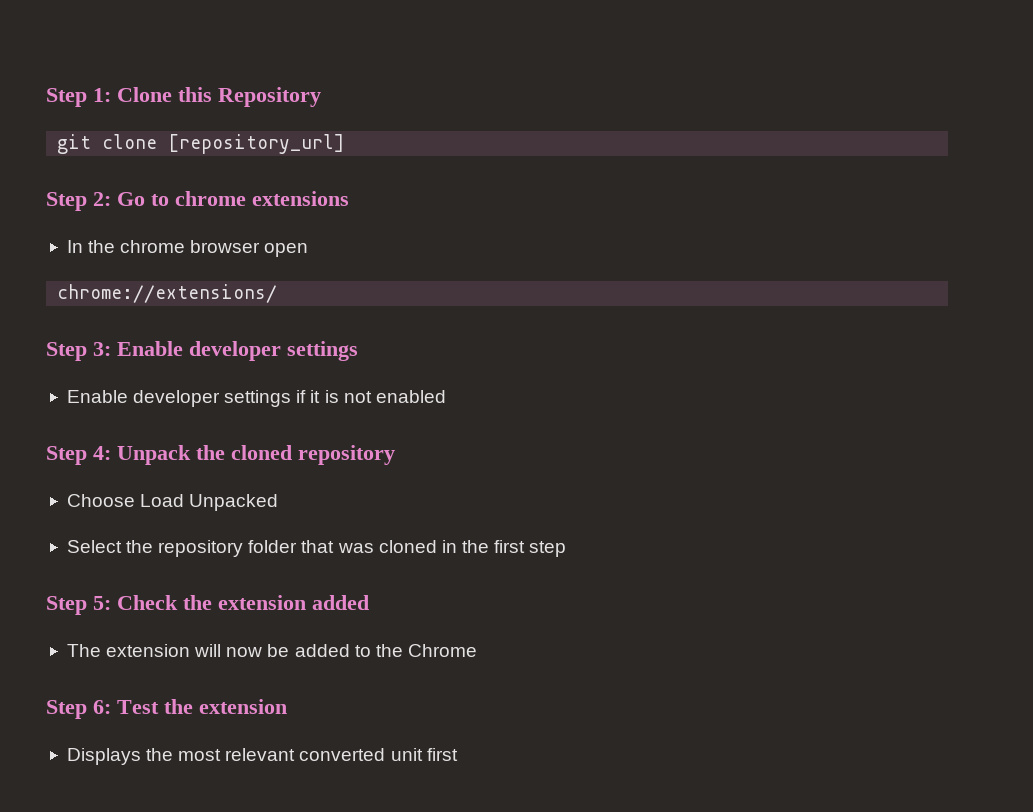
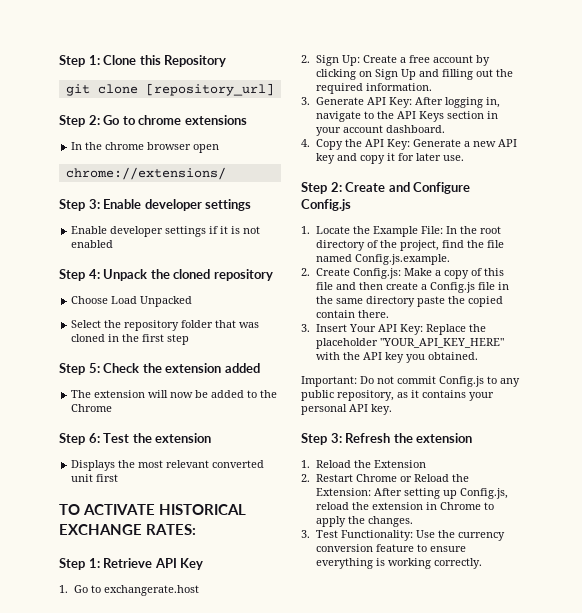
(458, 754) none -> [59,504,247,515] [59,524,197,535] [59,558,204,570] [59,585,199,596] [301,55,490,66] [315,69,513,80] [315,83,432,94] [301,97,500,108] [315,111,498,122] [315,125,445,136] [301,139,517,150] [315,153,464,164] [301,182,471,194] [301,199,351,211] [301,226,501,237] [315,240,504,251] [315,254,450,265] [301,268,504,279] [315,282,509,293] [315,296,503,307] [315,310,389,318] [301,324,486,335] [315,338,504,349] [315,352,478,363] [301,376,520,387] [301,390,494,401] [301,404,392,415] [301,433,473,445] [301,460,426,468] [301,474,469,482] [315,488,508,499] [315,502,494,510] [315,516,413,527] [301,530,505,541] [315,544,466,552] [315,558,482,569] // TO ACTIVATE HISTORICAL EXCHANGE RATES: // Step 1: Retrieve API Key // 1. Go to exchangerate.host // 2. Sign Up: Create a free account by clicking on Sign Up and filling out the required information. // 3. Generate API Key: After logging in, navigate to the API Keys section in your account dashboard. // 4. Copy the API Key: Generate a new API key and copy it for later use. // Step 2: Create and Configure Config.js // 1. Locate the Example File: In the root directory of the project, find the file named Config.js.example. // 2. Create Config.js: Make a copy of this file and then create a Config.js file in the same directory paste the copied contain there. // 3. Insert Your API Key: Replace the placeholder "YOUR_API_KEY_HERE" with the API key you obtained. // Important: Do not commit Config.js to any public repository, as it contains your personal API key. // Step 3: Refresh the extension // 1. Reload the Extension // 2. Restart Chrome or Reload the Extension: After setting up Config.js, reload the extension in Chrome to apply the changes. // 3. Test Functionality: Use the currency conversion feature to ensure everything is working correctly.

